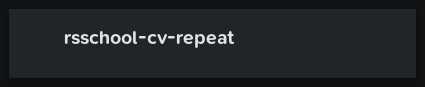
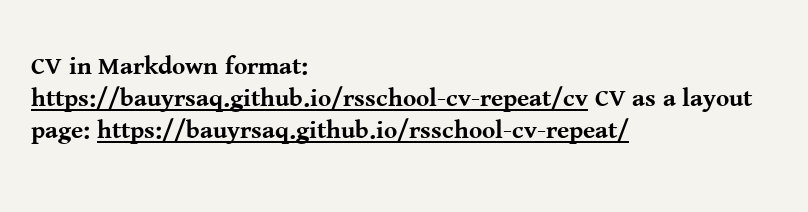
[64,31,235,48] rsschool-cv-repeat -> [31,55,308,75] [31,86,754,112] [31,118,629,144] CV in Markdown format: https://bauyrsaq.github.io/rsschool-cv-repeat/cv CV as a layout page: https://bauyrsaq.github.io/rsschool-cv-repeat/

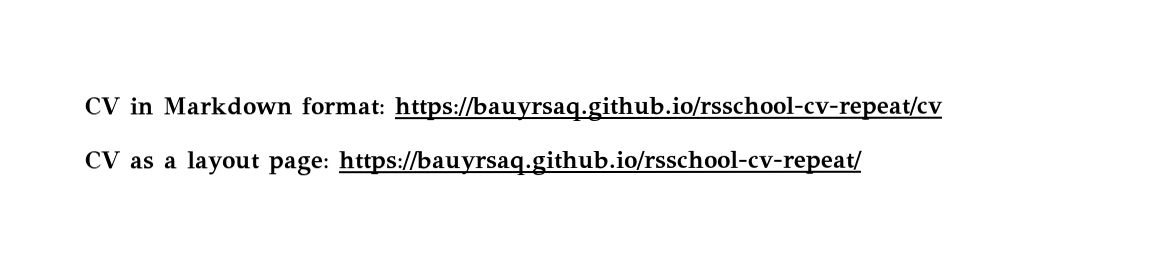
(588, 99) none -> (943, 109) //

